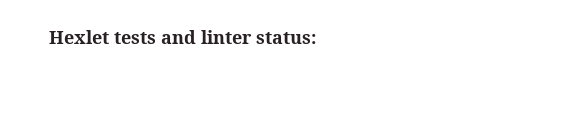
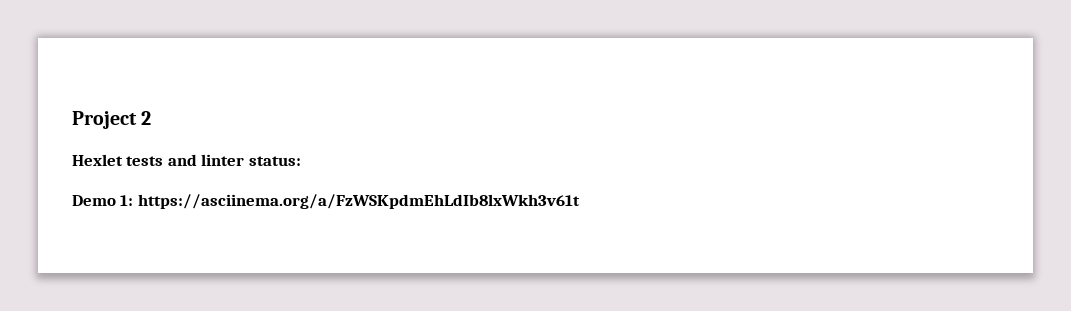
(49, 37) none -> [72,111,152,129] Project 2 //
(316, 38) none -> [72,194,580,209] // Demo 1: https://asciinema.org/a/FzWSKpdmEhLdIb8lxWkh3v61t

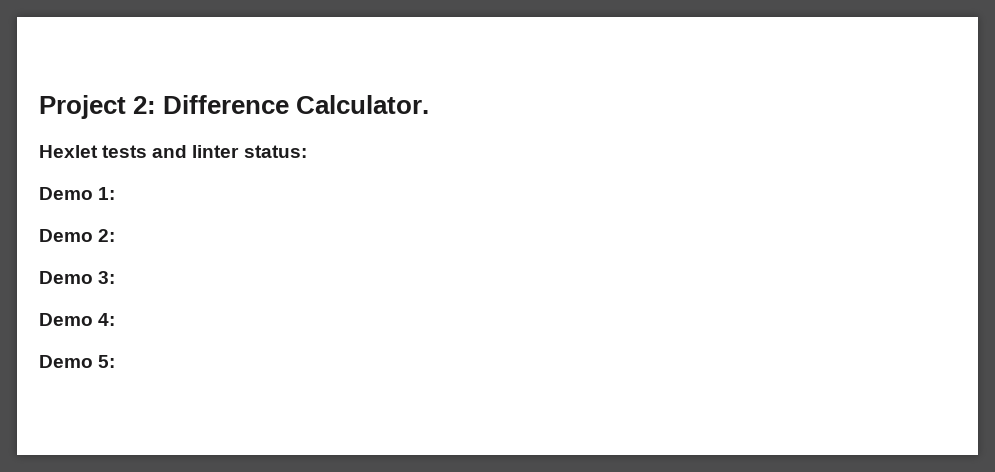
[141,111,152,125] 2 -> [133,95,430,114] 2: Difference Calculator.
[137,194,580,209] https://asciinema.org/a/FzWSKpdmEhLdIb8lxWkh3v61t -> [39,229,116,242] [39,271,116,284] [39,313,116,326] [39,355,116,368] // Demo 2: // Demo 3: // Demo 4: // Demo 5:

